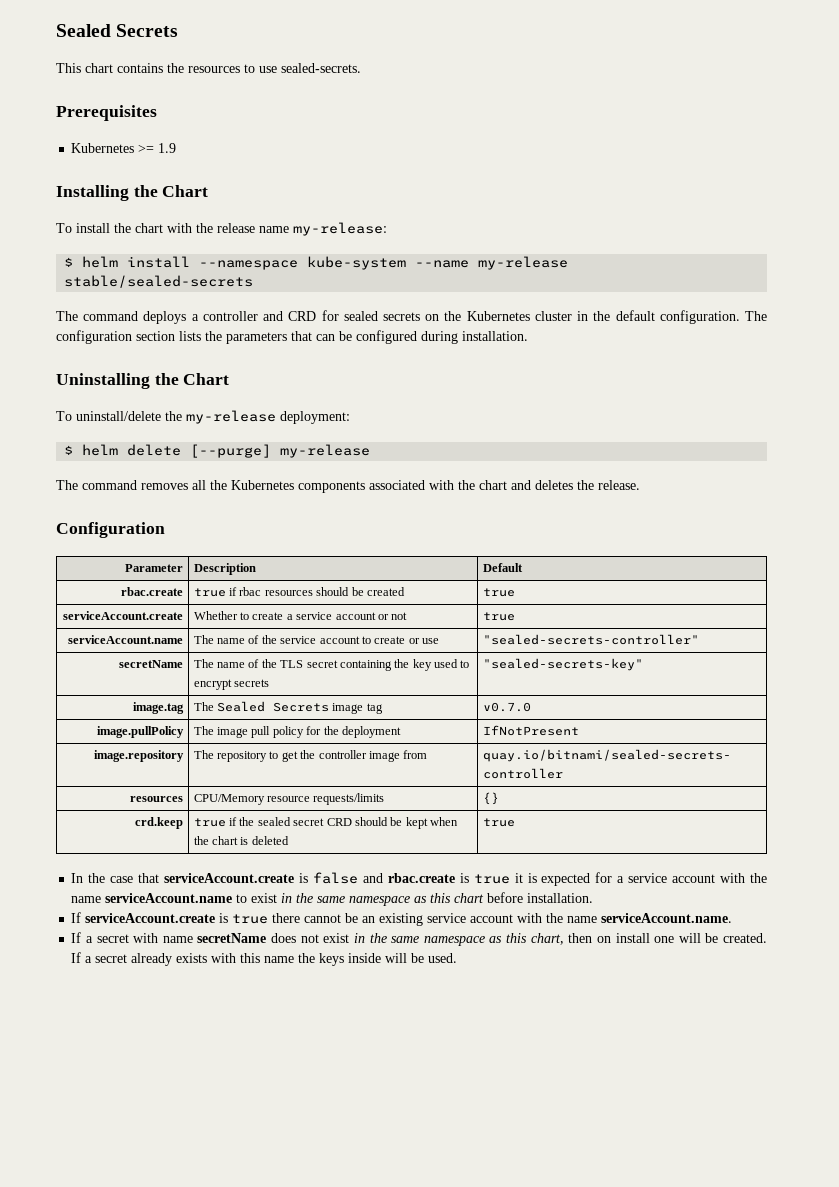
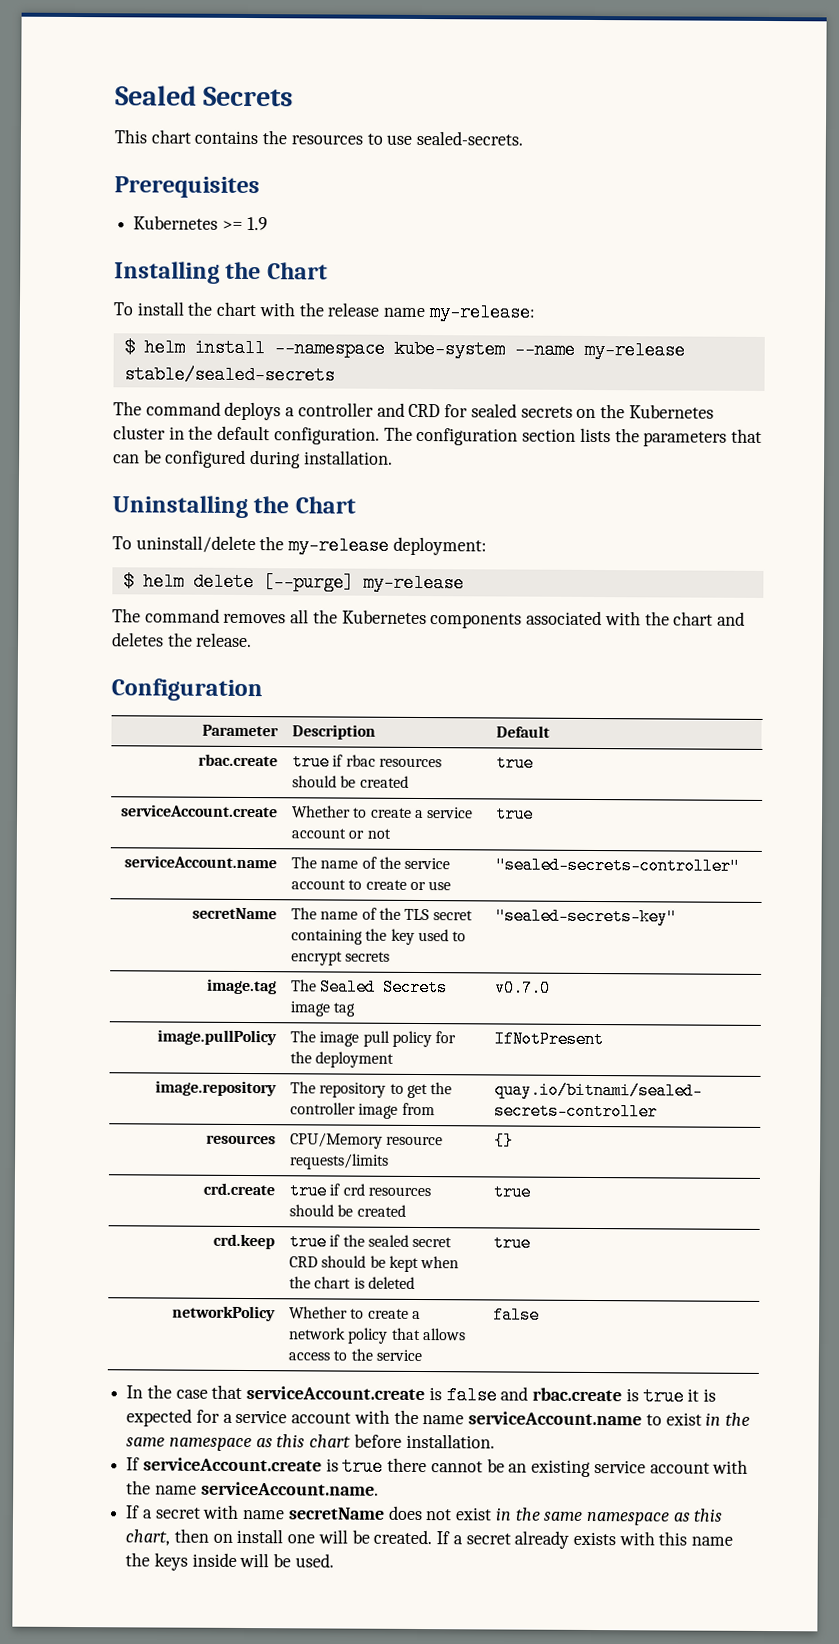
(499, 798) none -> [202,1182,275,1196] [289,1182,432,1200] [289,1204,406,1217] [493,1183,532,1201] // crd.create | true if crd resources should be created | true
(515, 822) none -> [171,1305,276,1322] [289,1306,422,1320] [289,1327,467,1344] [288,1348,423,1362] [493,1306,541,1324] // networkPolicy | Whether to create a network policy that allows access to the service | false

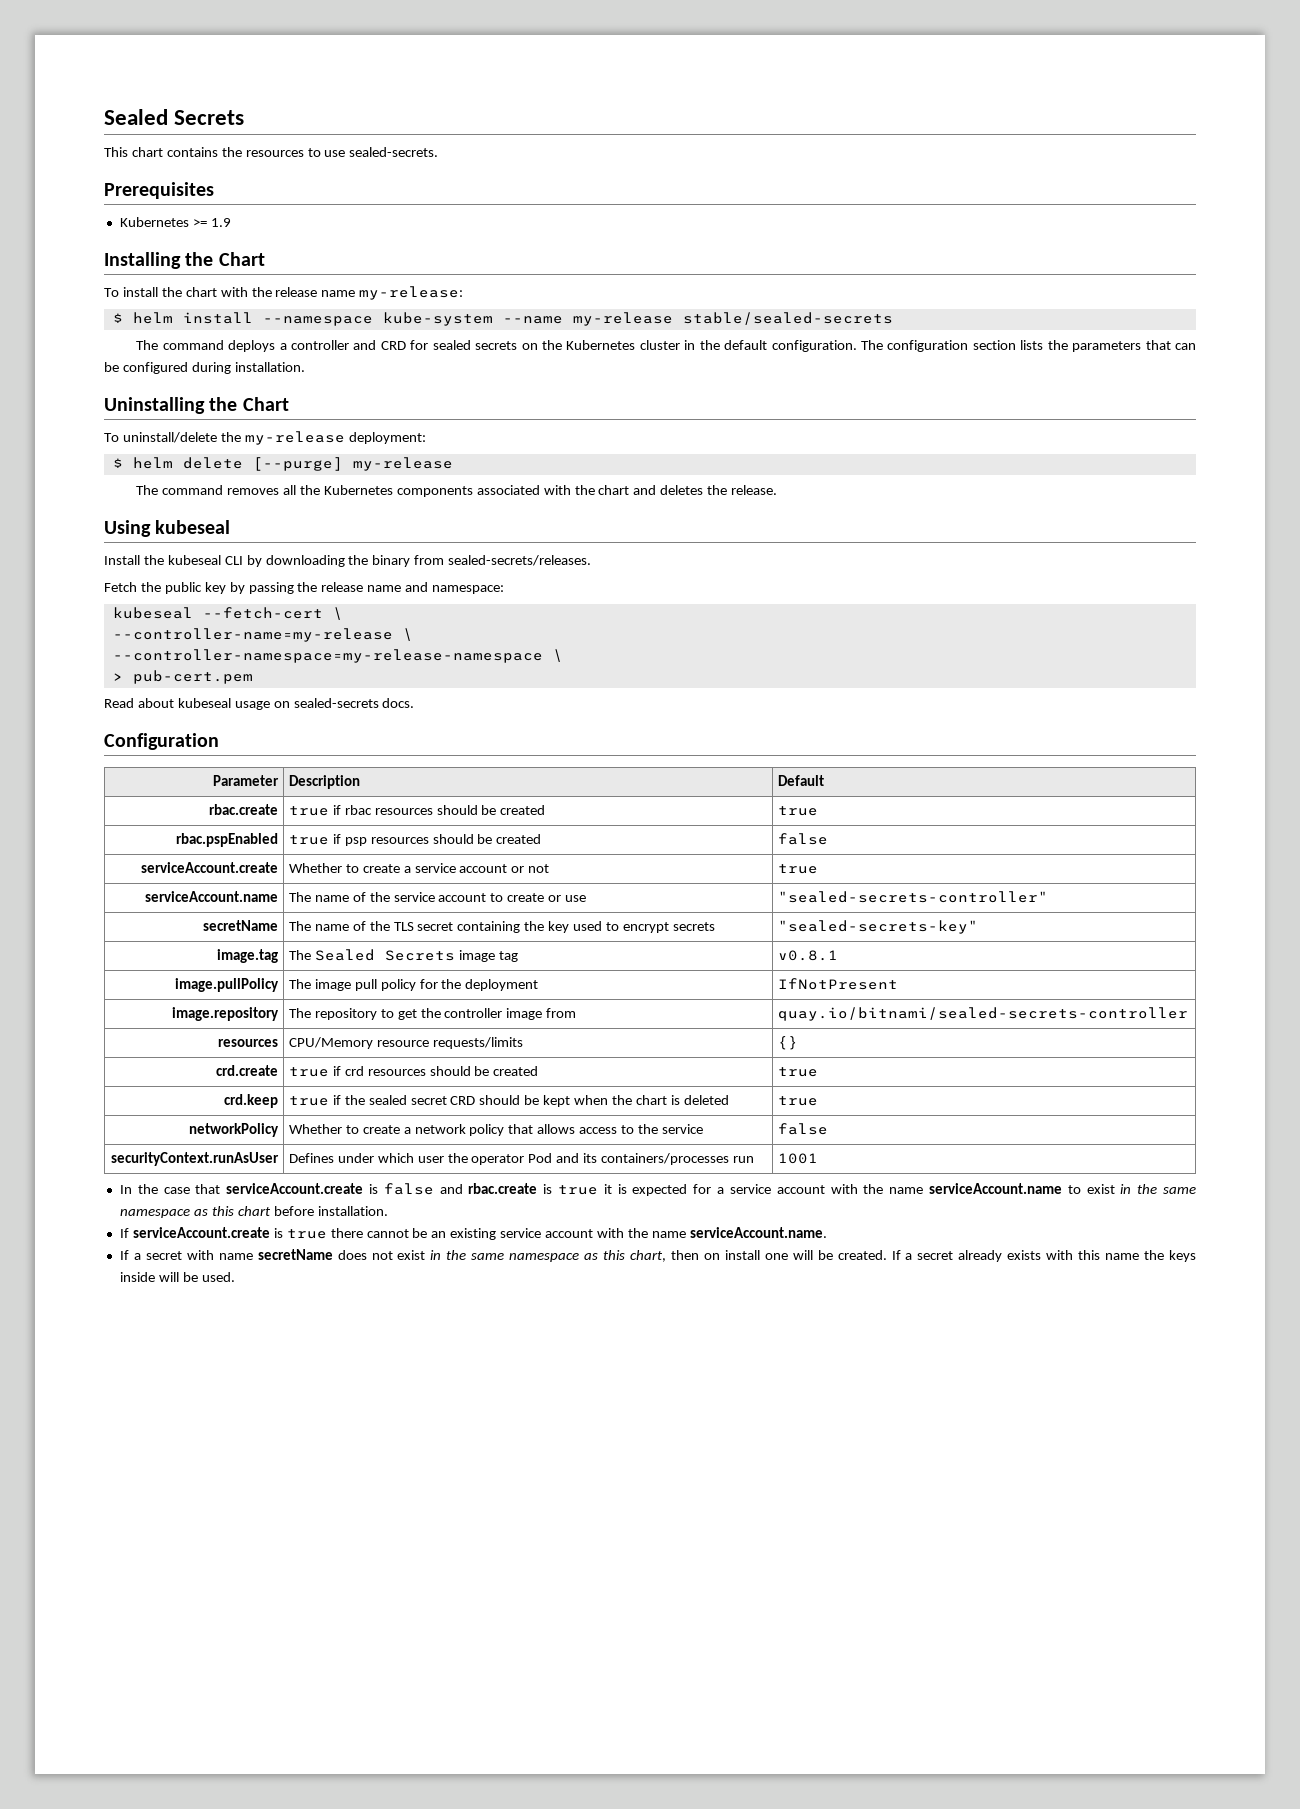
(253, 640) none -> [104,520,231,537] [104,555,592,567] [104,582,505,594] [112,607,343,620] [112,628,413,642] [112,649,563,663] [112,670,253,684] [104,698,415,710] // Using kubeseal // Install the kubeseal CLI by downloading the binary from sealed-secrets/releases. // Fetch the public key by passing the release name and namespace: // kubeseal --fetch-cert \ // --controller-name=my-release \ // --controller-namespace=my-release-namespace \ // > pub-cert.pem // Read about kubeseal usage on sealed-secrets docs.
(535, 763) none -> [176,833,279,847] [288,834,542,846] [777,833,828,845] // rbac.pspEnabled | true if psp resources should be created | false
[494,979,552,997] v0.7.0 -> [777,950,838,961] v0.8.1
(541, 1315) none -> [111,1152,280,1166] [288,1153,755,1165] [777,1153,818,1164] // securityContext.runAsUser | Defines under which user the operator Pod and its containers/processes run | 1001

